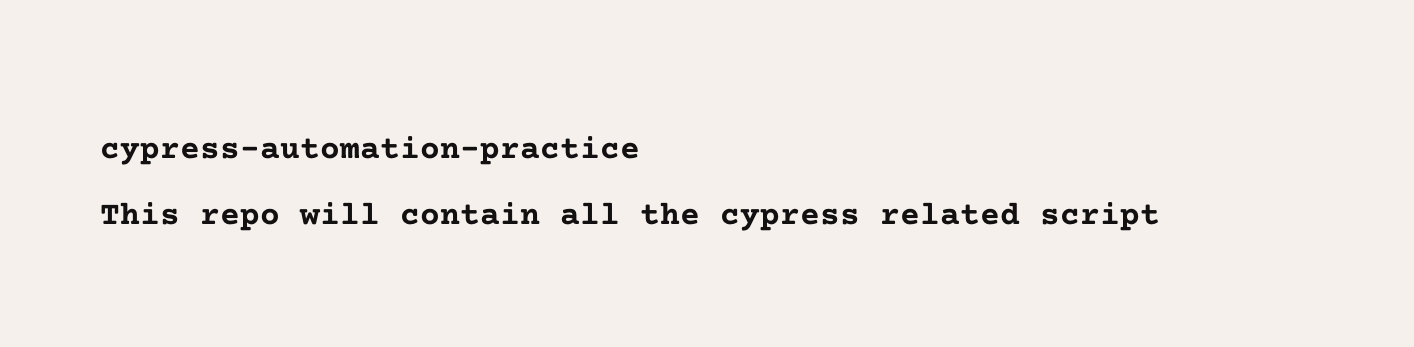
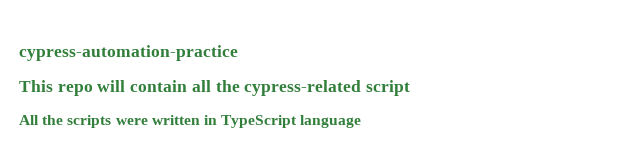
[720,202,1020,231] cypress related -> [244,80,362,96] cypress-related
(1160, 216) none -> [19,115,362,128] // All the scripts were written in TypeScript language

